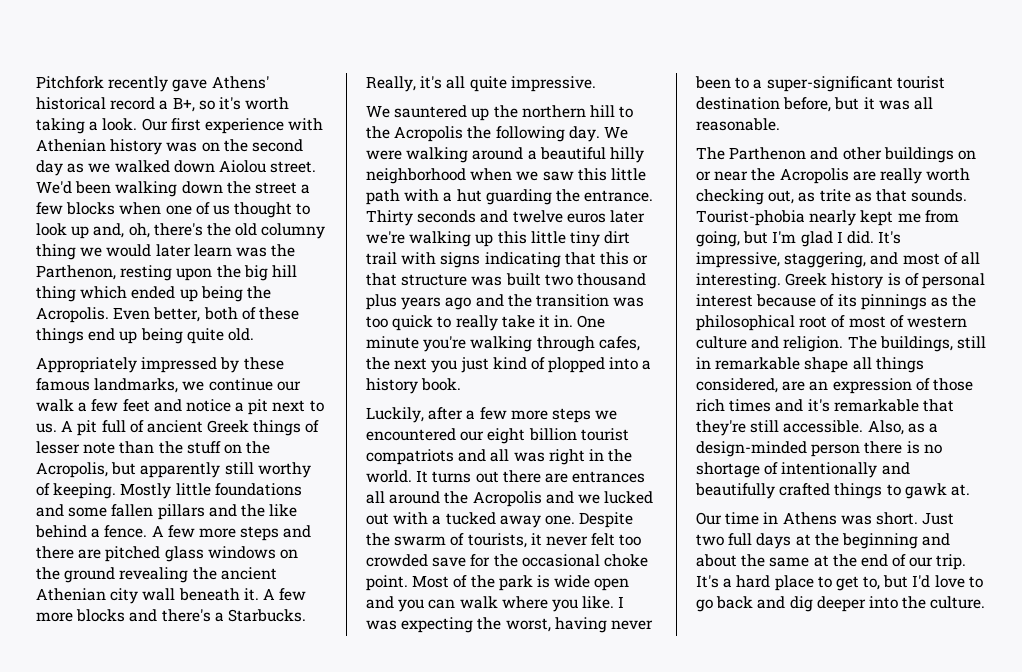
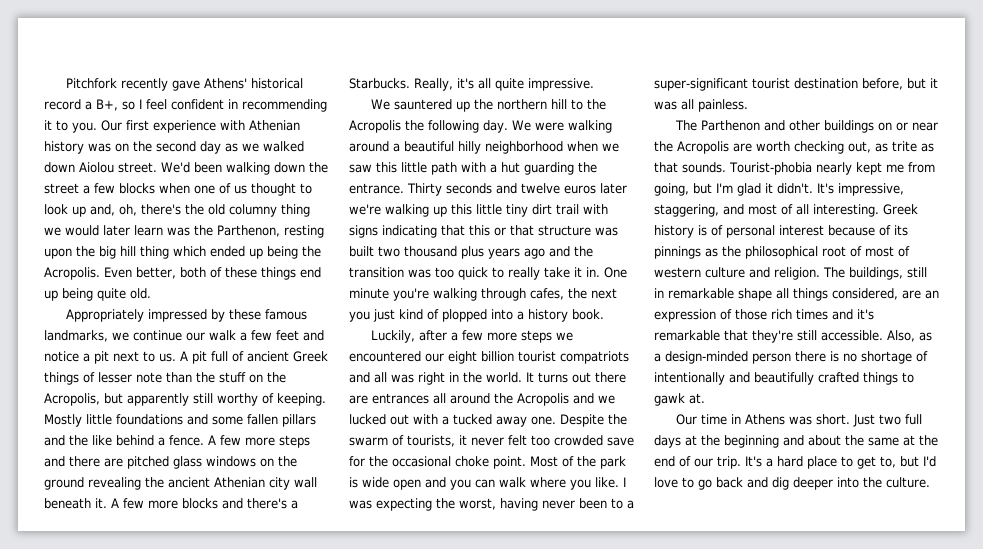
[218,97,290,110] [36,118,138,134] it's worth taking a look. -> [139,99,327,112] [44,120,97,133] I feel confident in recommending it to you.
[696,118,780,131] reasonable. -> [698,99,748,112] painless.
[879,168,922,184] really -> (752, 147) none
[836,231,874,244] I did. -> [765,183,813,194] it didn't.

